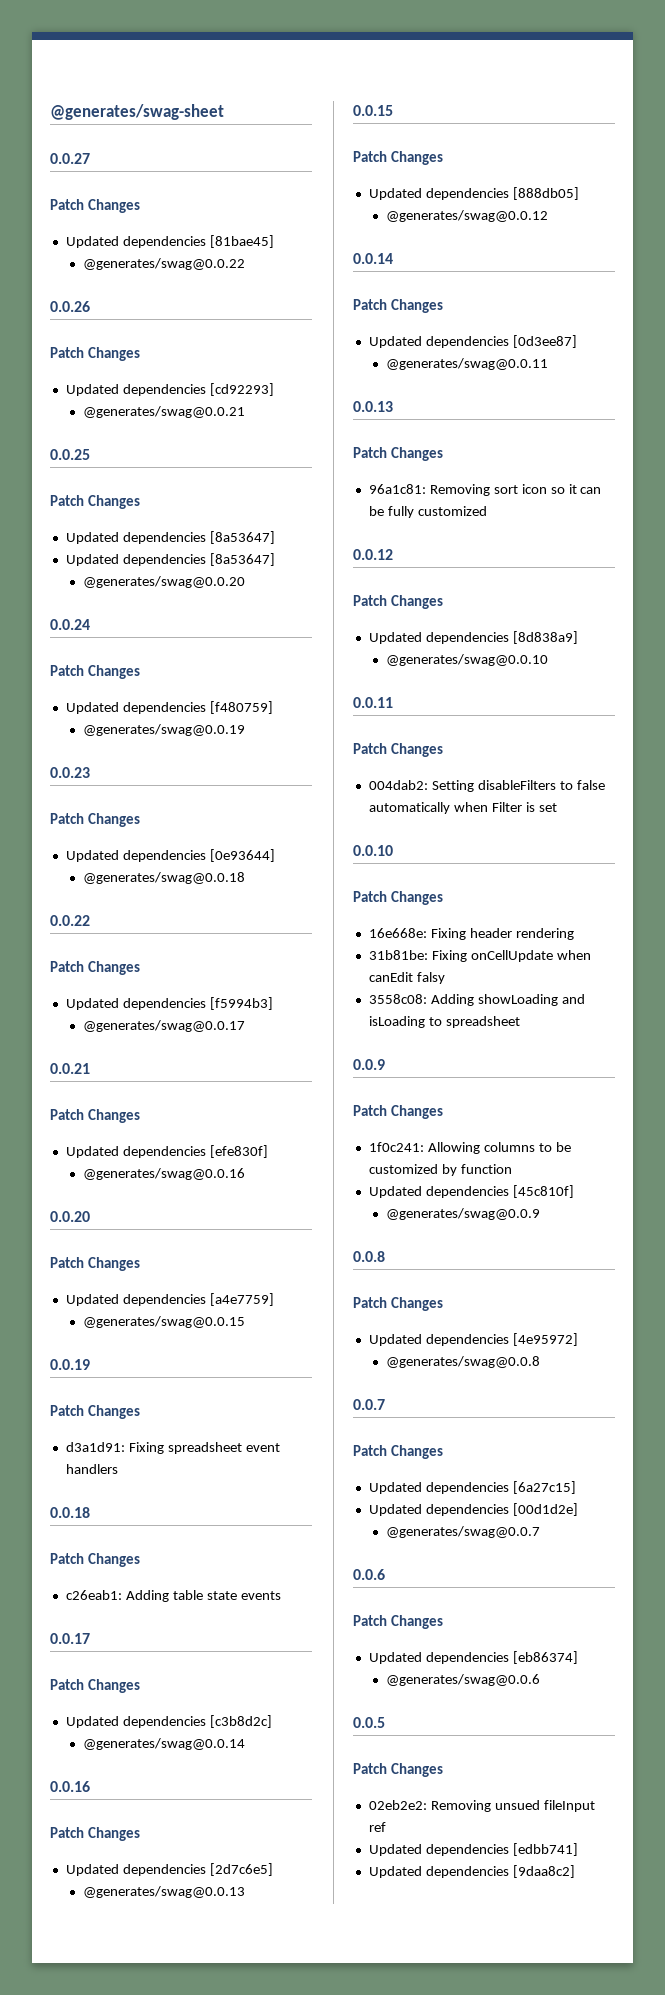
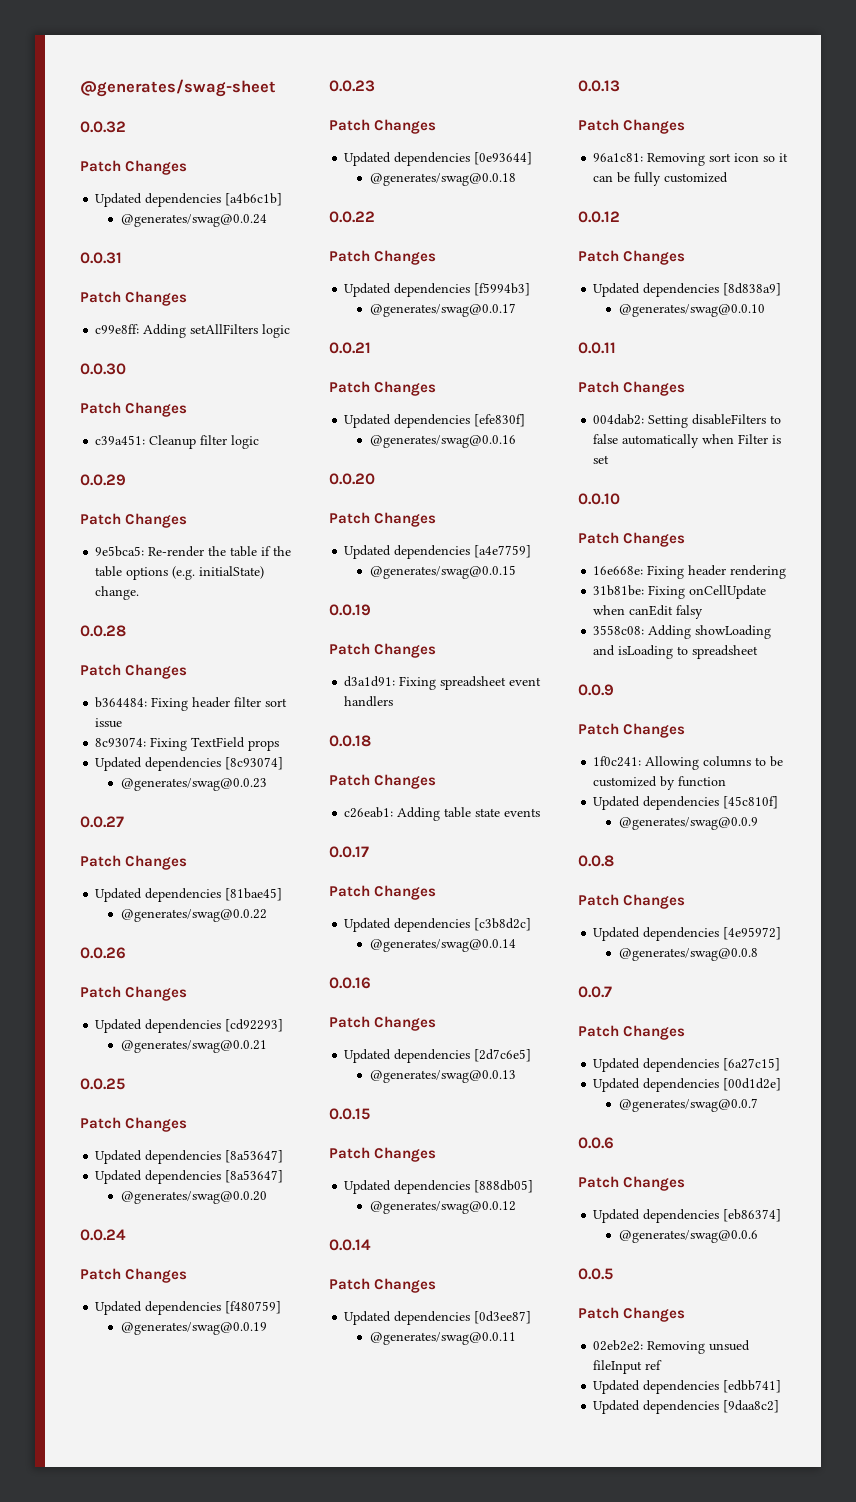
(224, 112) none -> [80,121,126,133] [80,160,188,175] [95,193,283,207] [120,214,267,227] [80,252,122,264] [80,291,188,306] [95,324,291,338] [80,363,126,375] [80,402,188,417] [95,435,260,449] [80,474,126,486] [80,513,188,528] [95,546,292,557] [95,566,265,580] [95,586,140,600] [80,625,126,637] [80,664,188,679] [95,697,288,711] [95,718,123,728] [95,737,280,751] [95,757,284,771] [120,778,267,791] // 0.0.32 // Patch Changes // Updated dependencies [a4b6c1b] // @generates/swag@0.0.24 // 0.0.31 // Patch Changes // c99e8ff: Adding setAllFilters logic // 0.0.30 // Patch Changes // c39a451: Cleanup filter logic // 0.0.29 // Patch Changes // 9e5bca5: Re-render the table if the table options (e.g. initialState) change. // 0.0.28 // Patch Changes // b364484: Fixing header filter sort issue // 8c93074: Fixing TextField props // Updated dependencies [8c93074] // @generates/swag@0.0.23

